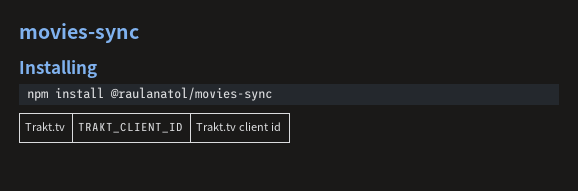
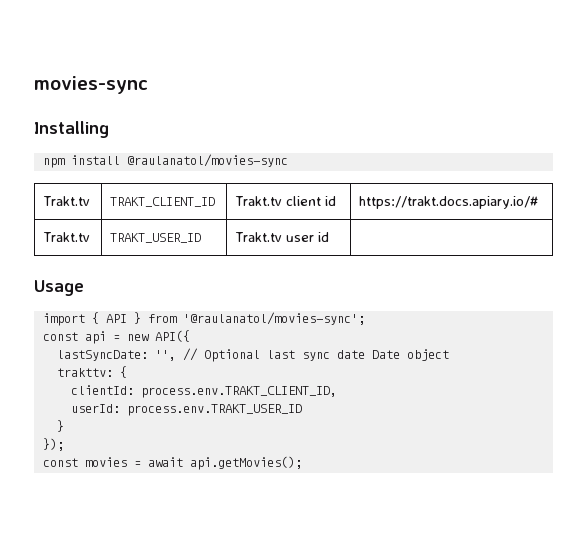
(281, 126) none -> [359,196,540,209] [43,232,91,242] [110,233,202,243] [235,232,330,242] [34,280,84,296] [42,312,365,326] [42,330,190,344] [56,348,449,362] [56,366,127,378] [70,385,337,398] [70,404,302,416] [56,420,64,432] [42,438,64,451] [42,456,302,470] | https://trakt.docs.apiary.io/# // Trakt.tv | TRAKT_USER_ID | Trakt.tv user id | // Usage // import { API } from '@raulanatol/movies-sync'; // const api = new API({ // lastSyncDate: '', // Optional last sync date Date object // trakttv: { // clientId: process.env.TRAKT_CLIENT_ID, // userId: process.env.TRAKT_USER_ID // } // }); // const movies = await api.getMovies();

